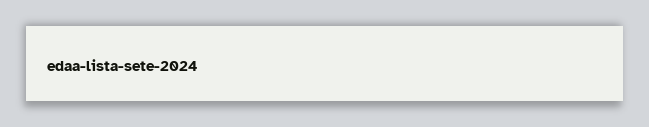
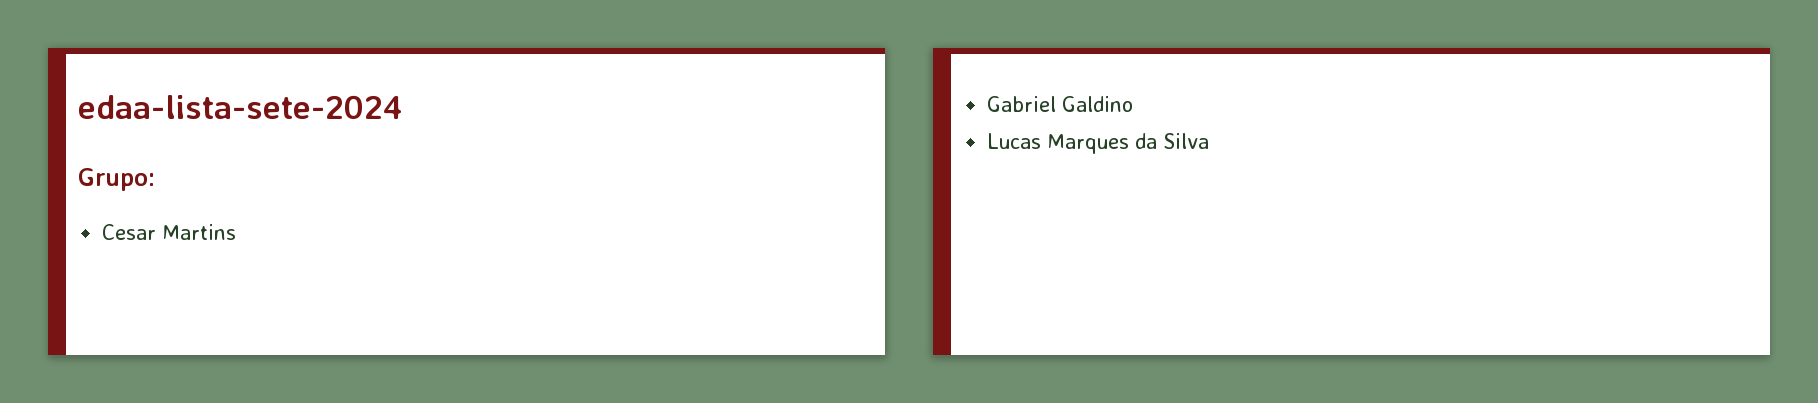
(197, 65) none -> [78,168,155,191] [102,224,237,240] [987,96,1134,112] [987,133,1210,154] // Grupo: // Cesar Martins // Gabriel Galdino // Lucas Marques da Silva

